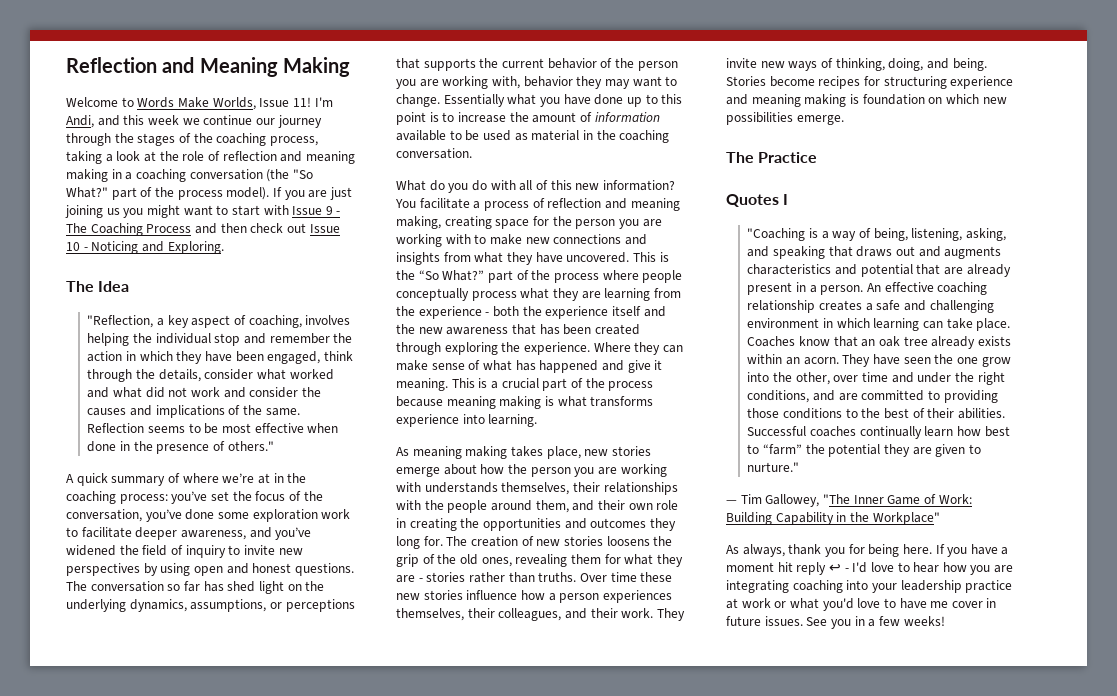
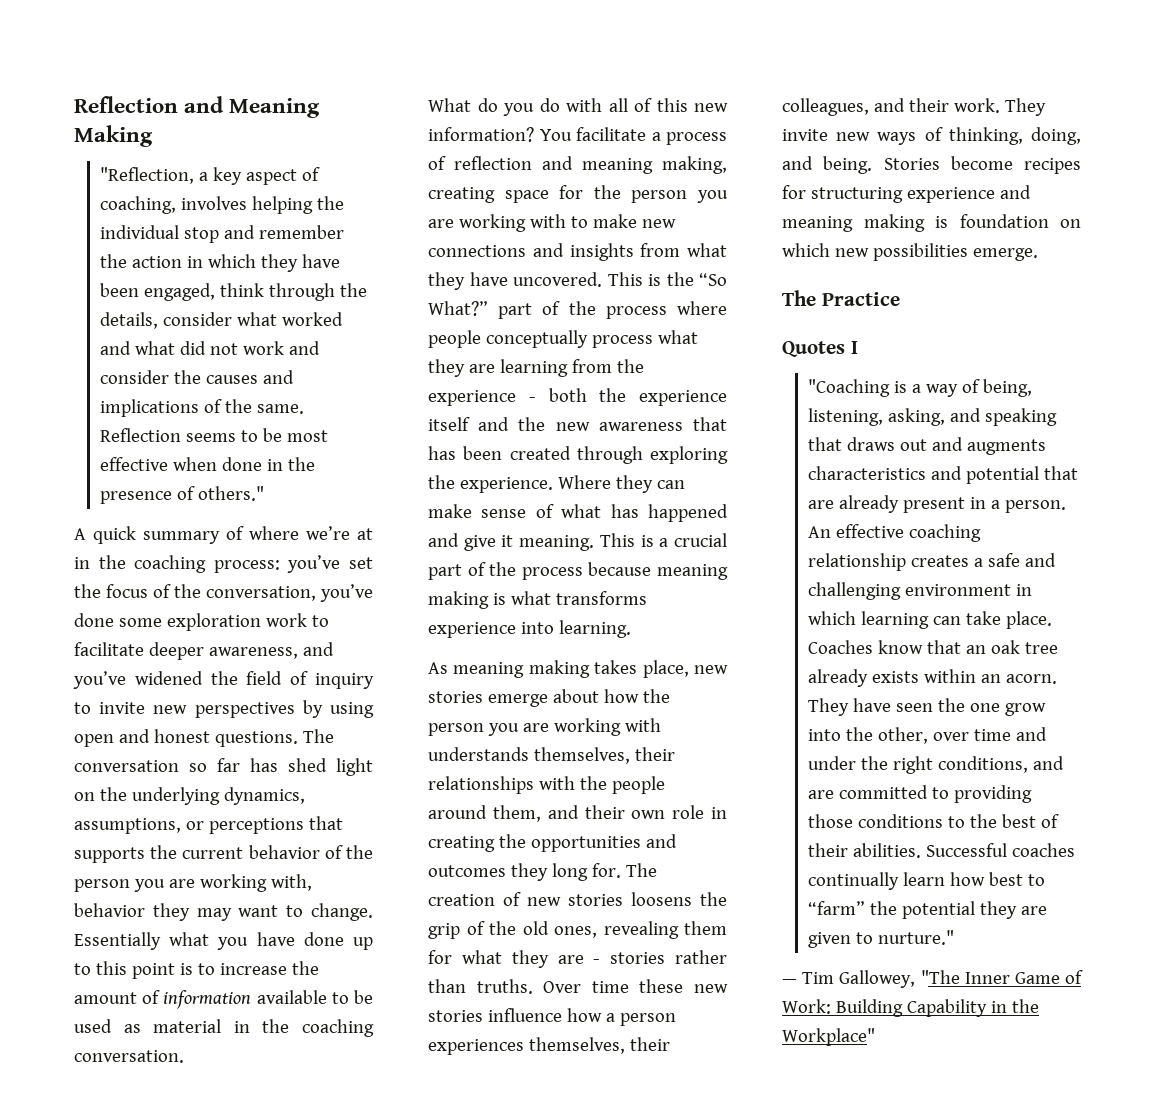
[66,97,333,110] [66,115,322,128] [66,133,318,146] [66,151,355,164] [66,169,313,182] [66,187,352,200] [65,205,341,218] [66,223,340,236] [66,241,224,254] [66,281,130,292] // Welcome to Words Make Worlds, Issue 11! I'm Andi, and this week we continue our journey through the stages of the coaching process, taking a look at the role of reflection and meaning making in a coaching conversation (the "So What?" part of the process model). If you are just joining us you might want to start with Issue 9 - The Coaching Process and then check out Issue 10 - Noticing and Exploring. // The Idea -> (153, 136) none
[726,544,1009,557] [726,562,1014,575] [726,580,1013,593] [726,598,997,611] [726,616,945,629] // As always, thank you for being here. If you have a moment hit reply ↩ - I'd love to hear how you are integrating coaching into your leadership practice at work or what you'd love to have me cover in future issues. See you in a few weeks! -> (875, 1037) none

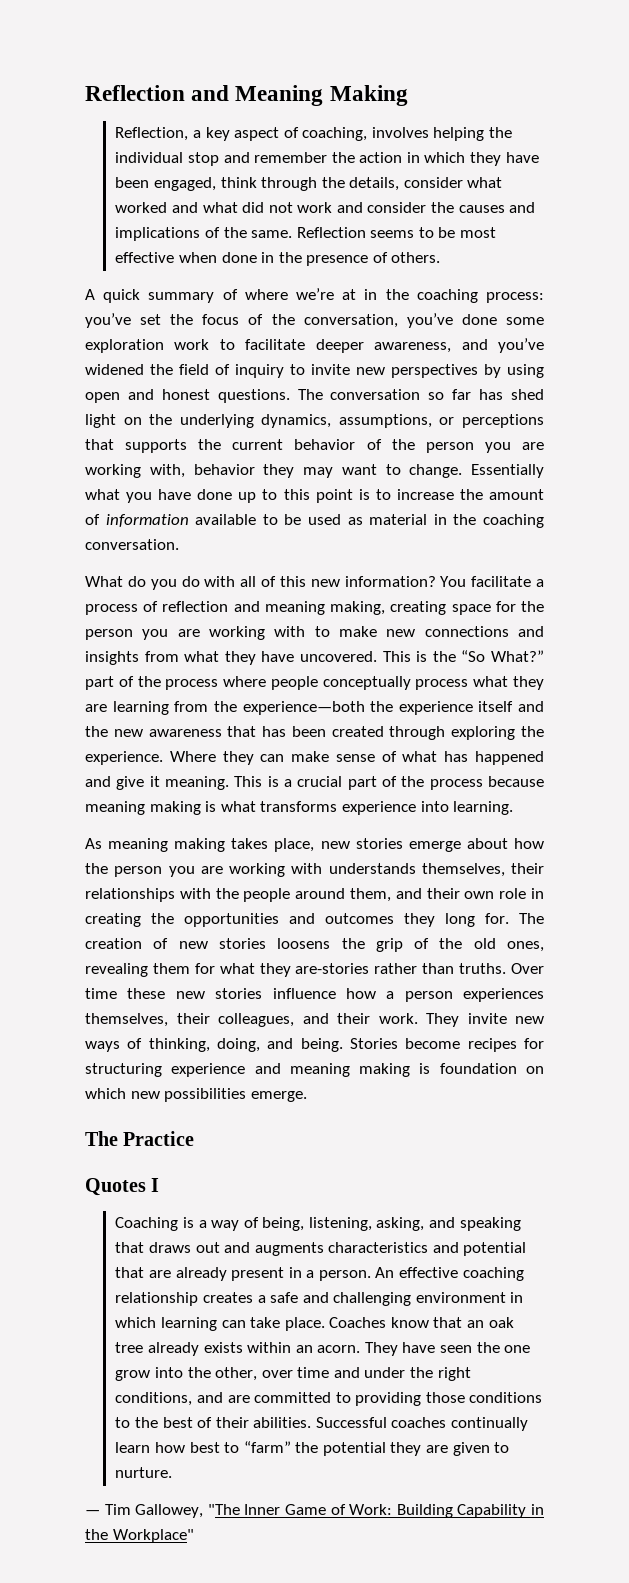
[100,167,195,184] "Reflection, -> [115,127,189,141] Reflection,
[198,486,265,501] others." -> [391,252,441,263] others.
[428,388,587,406] experience - both -> [242,701,365,715] experience—both
[557,952,666,964] are - stories -> [295,963,370,974] are-stories
[808,379,891,397] "Coaching -> [115,1217,179,1231] Coaching
[878,930,955,945] nurture." -> [115,1467,173,1478] nurture.

